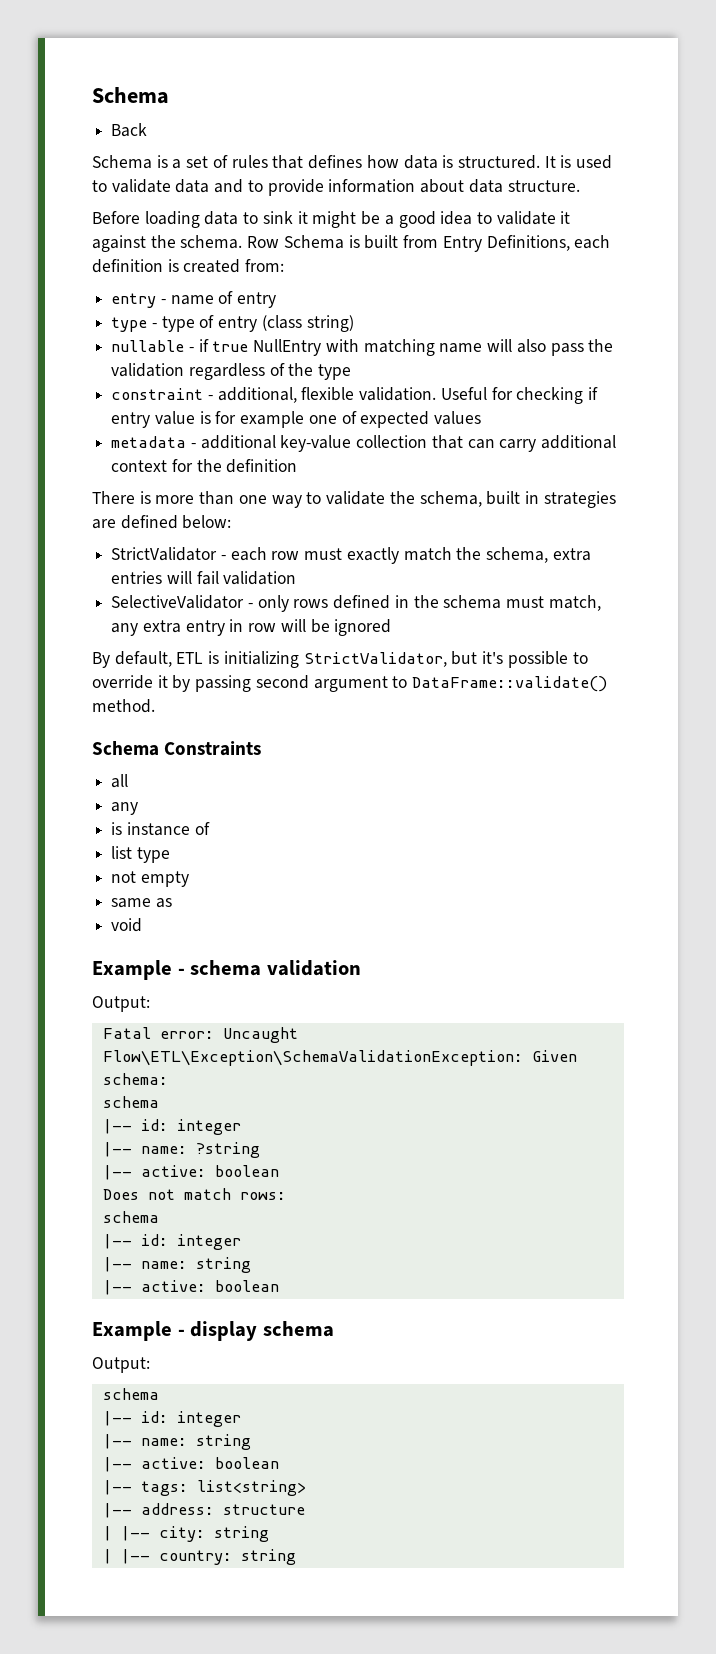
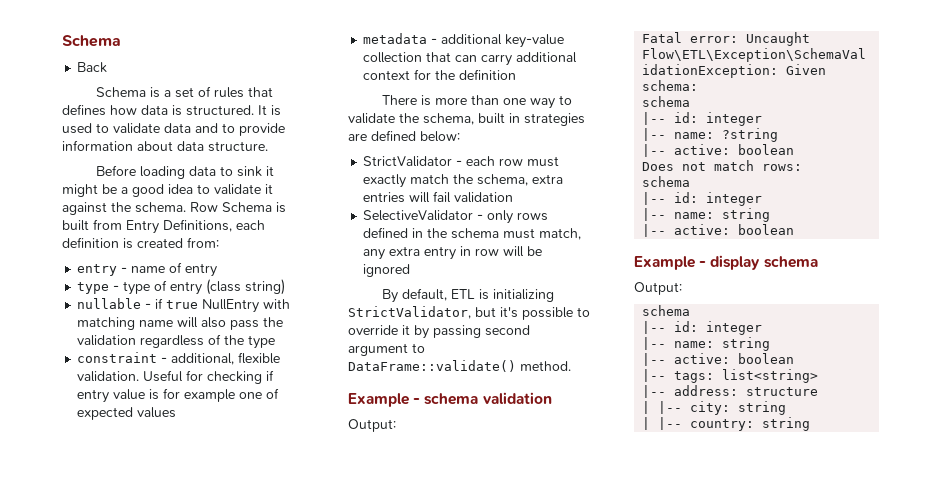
[92,741,262,756] [111,774,129,788] [111,802,139,815] [111,822,210,836] [111,846,170,863] [111,871,189,887] [111,898,172,908] [111,918,143,932] // Schema Constraints // all // any // is instance of // list type // not empty // same as // void -> (571, 366) none

